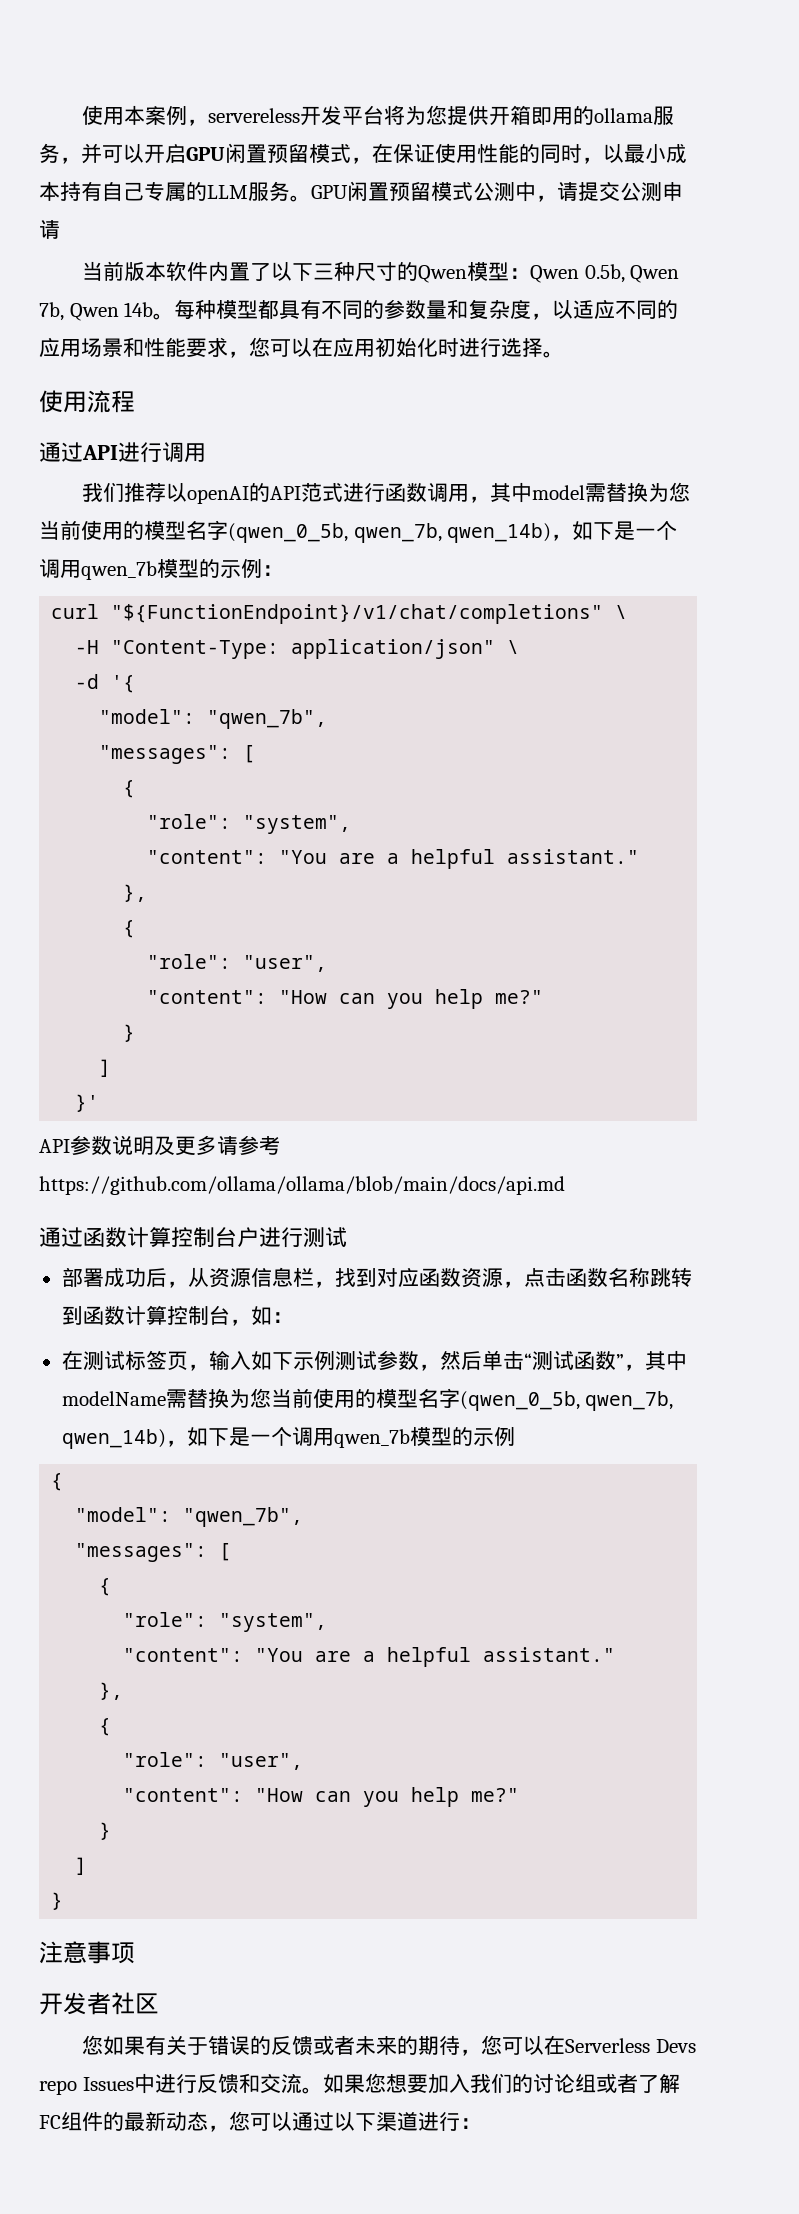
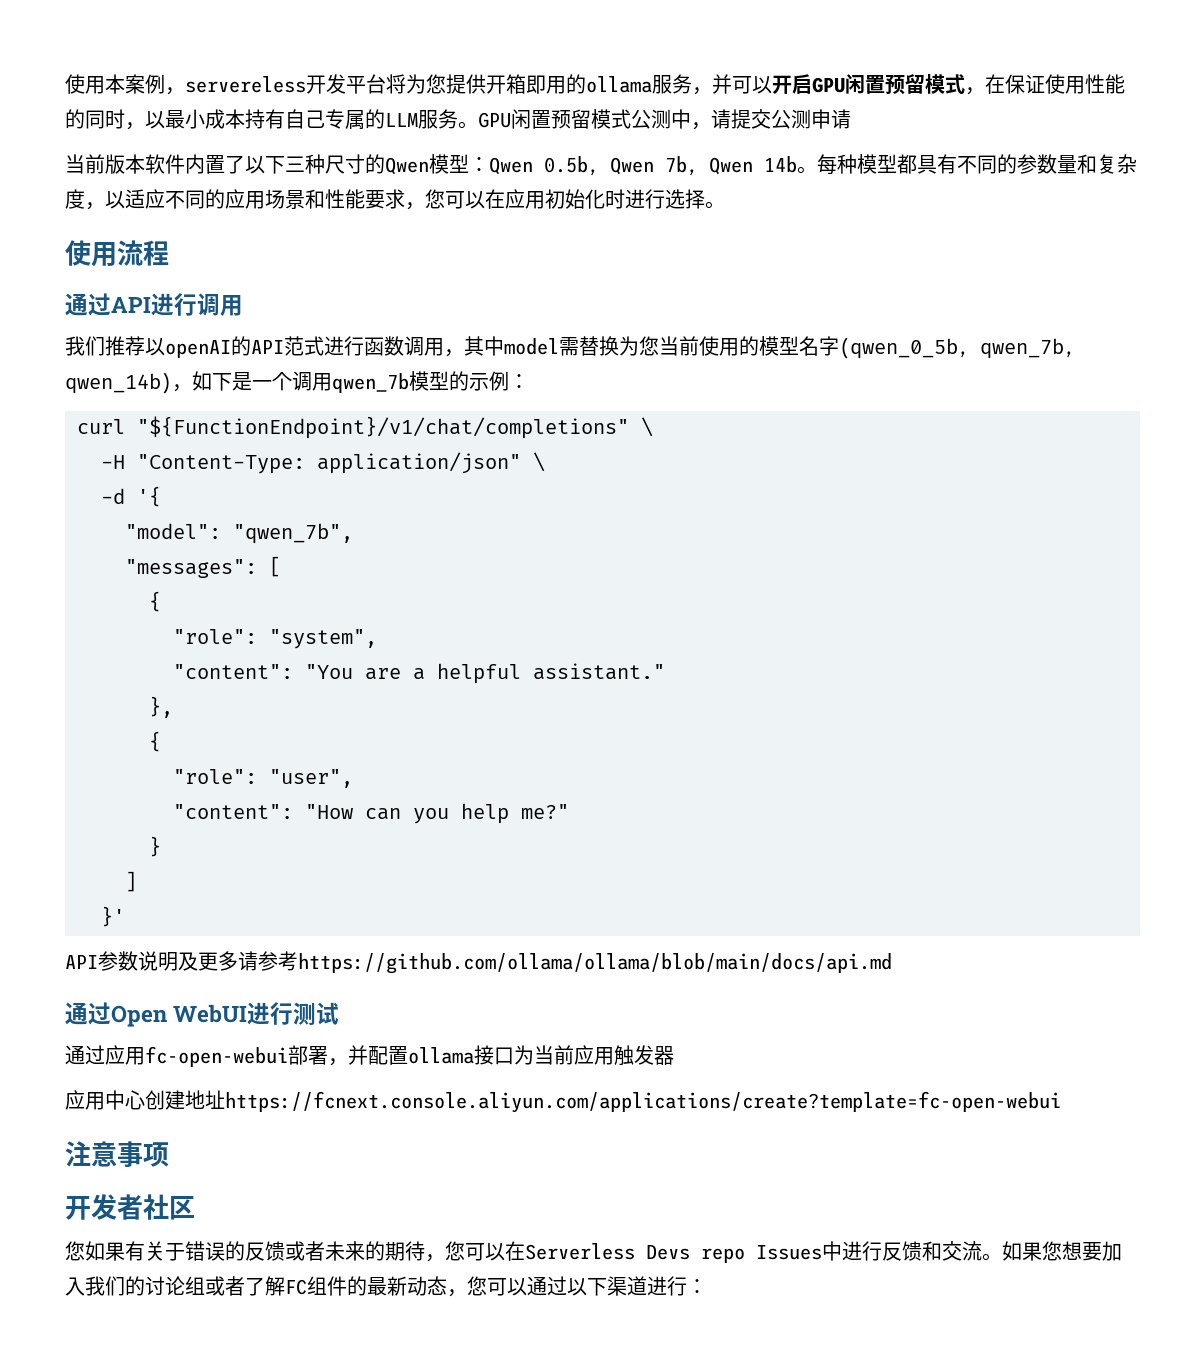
[83,1227,347,1248] [61,1267,692,1288] [61,1305,293,1326] [61,1350,687,1371] [61,1388,674,1411] [61,1427,515,1449] [51,1473,64,1491] [75,1507,304,1527] [75,1543,232,1562] [99,1578,112,1596] [123,1612,328,1632] [123,1647,616,1667] [99,1682,124,1700] [99,1718,112,1736] [123,1752,304,1770] [123,1787,520,1807] [99,1822,112,1840] [75,1857,88,1875] [51,1892,64,1910] 函数计算控制台户进行测试 // 部署成功后，从资源信息栏，找到对应函数资源，点击函数名称跳转到函数计算控制台，如： // 在测试标签页，输入如下示例测试参数，然后单击“测试函数”，其中modelName需替换为您当前使用的模型名字(qwen_0_5b, qwen_7b, qwen_14b)，如下是一个调用qwen_7b模型的示例 // { // "model": "qwen_7b", // "messages": [ // { // "role": "system", // "content": "You are a helpful assistant." // }, // { // "role": "user", // "content": "How can you help me?" // } // ] // } -> [111,1002,340,1027] [65,1045,674,1067] [65,1090,1061,1113] Open WebUI进行测试 // 通过应用fc-open-webui部署，并配置ollama接口为当前应用触发器 // 应用中心创建地址https://fcnext.console.aliyun.com/applications/create?template=fc-open-webui

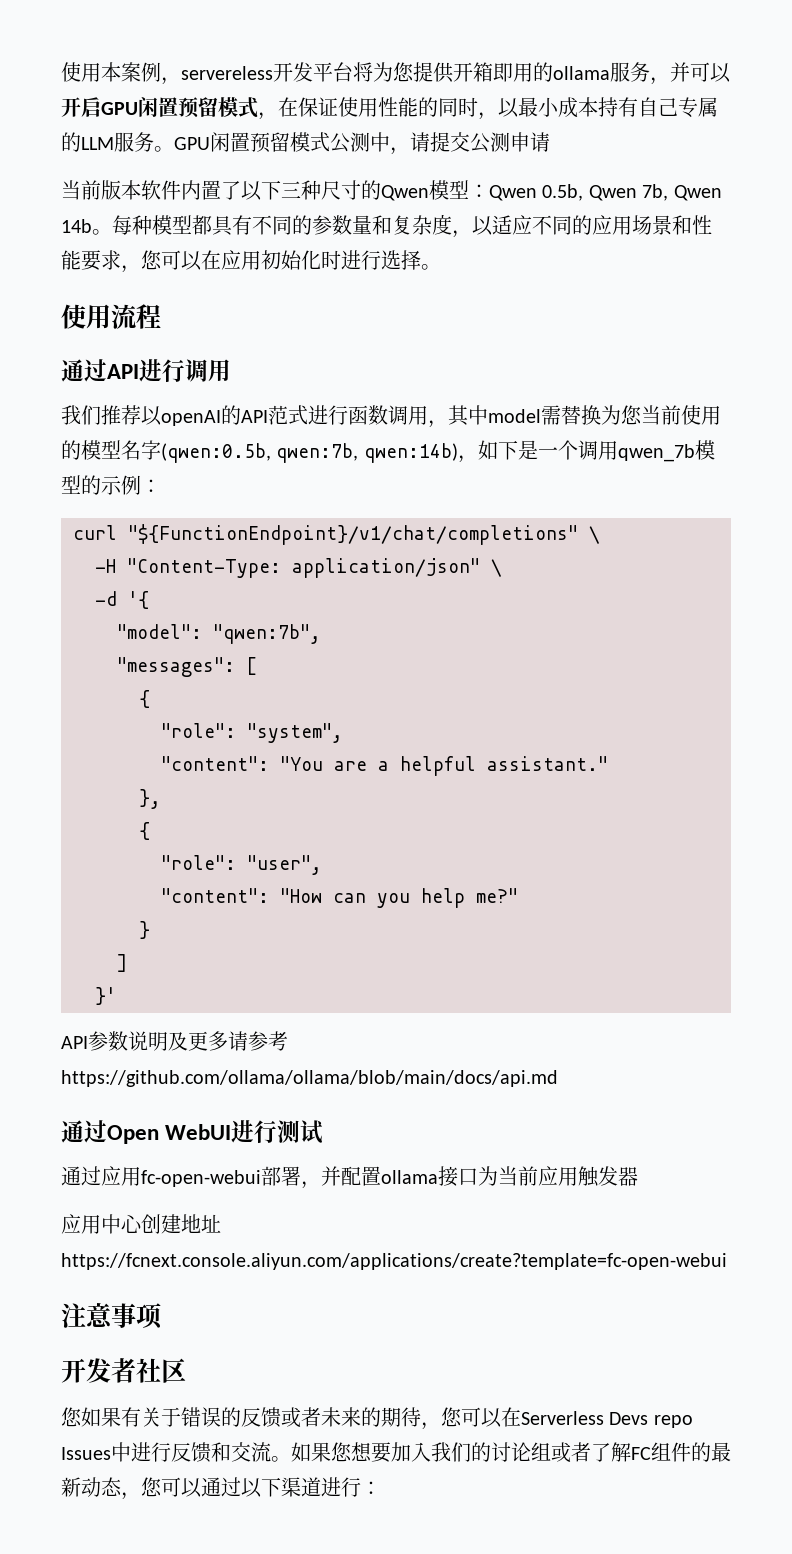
[839,337,1075,359] [65,372,172,394] (qwen_0_5b, qwen_7b, qwen_14b) -> [161,443,458,463] (qwen:0.5b, qwen:7b, qwen:14b)
[233,523,353,544] "qwen_7b", -> [213,624,321,644] "qwen:7b",

